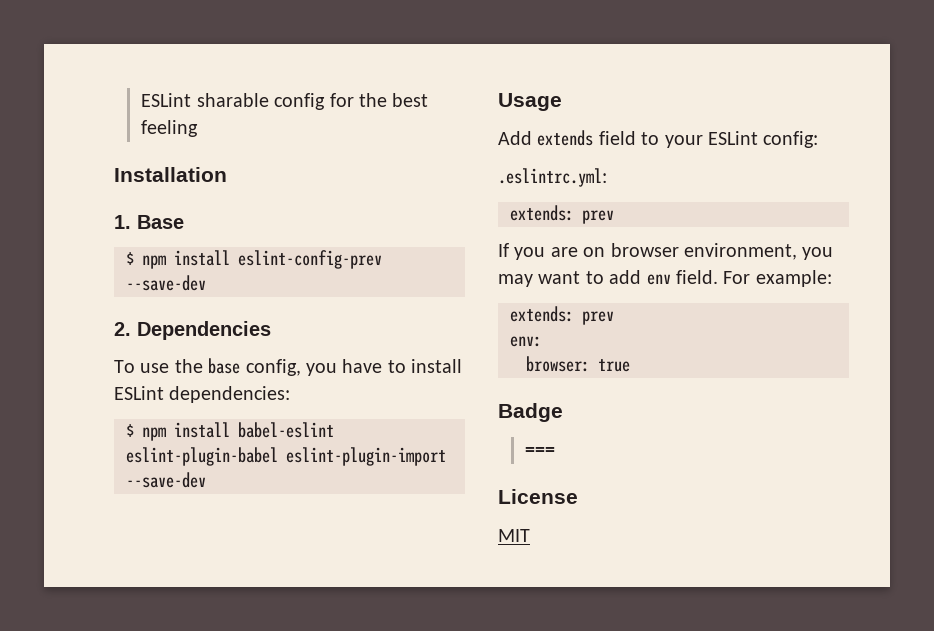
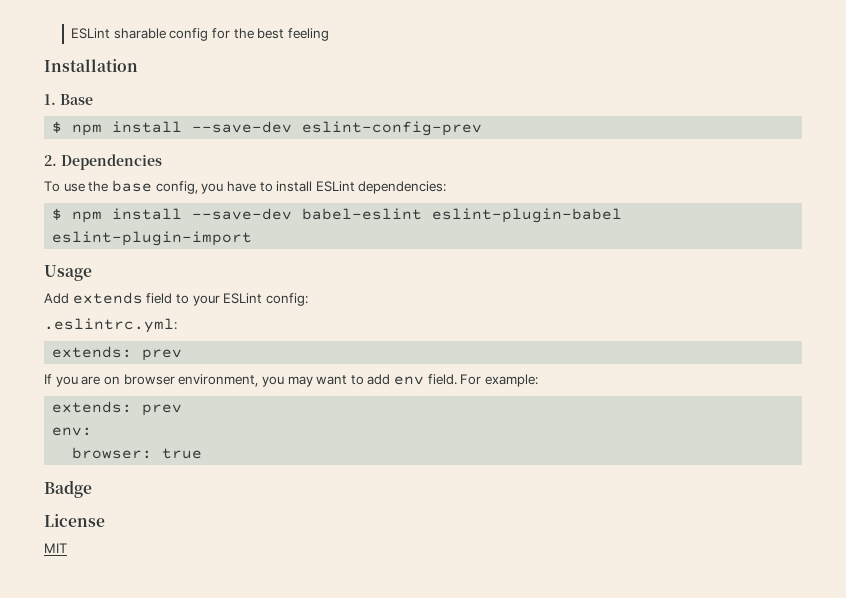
(230, 258) none -> [192,121,293,133] --save-dev
[126,275,206,291] --save-dev -> (483, 128) none
(230, 430) none -> [192,208,293,220] --save-dev
[126,472,206,488] --save-dev -> (253, 238) none
[525,447,556,456] // === -> (92, 489) none

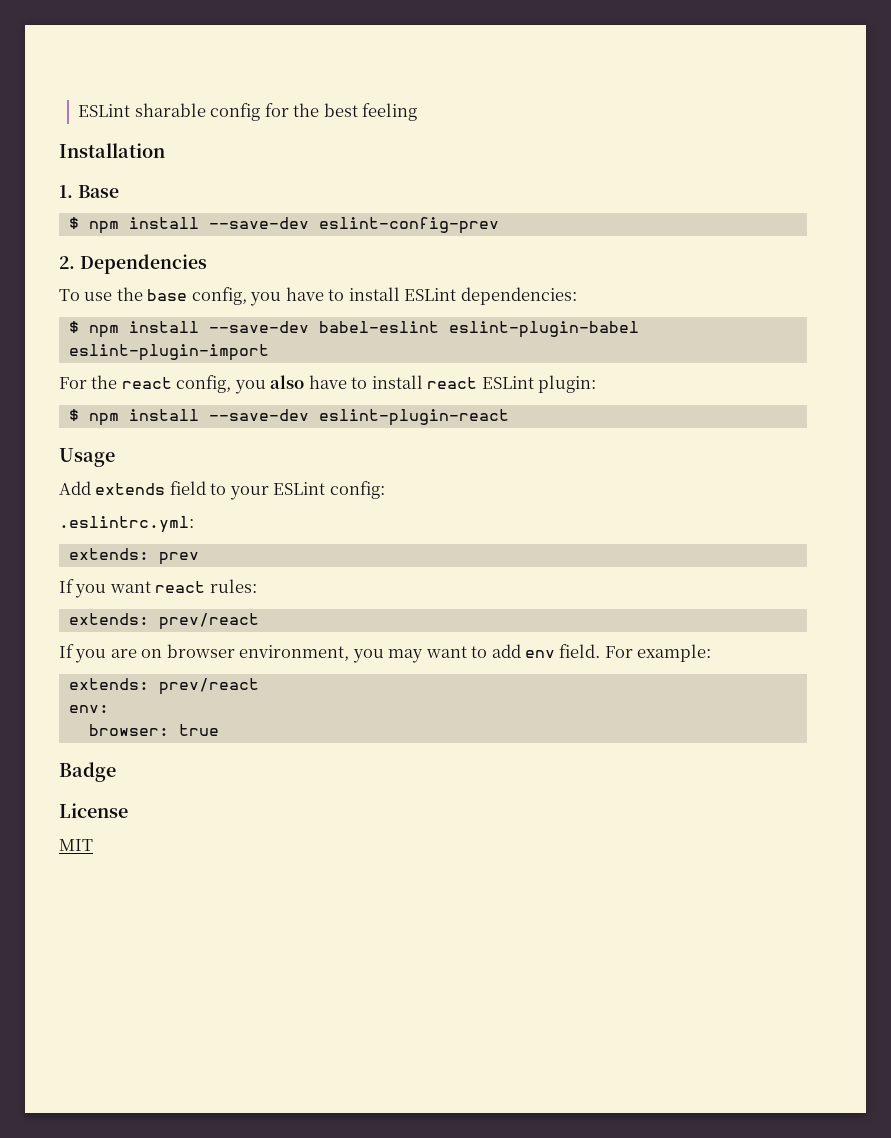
(253, 238) none -> [59,375,597,394] [68,409,509,426] // For the react config, you also have to install react ESLint plugin: // $ npm install --save-dev eslint-plugin-react
(183, 355) none -> [59,579,257,598] [68,613,259,630] // If you want react rules: // extends: prev/react
[142,404,183,416] prev -> [158,678,259,695] prev/react

